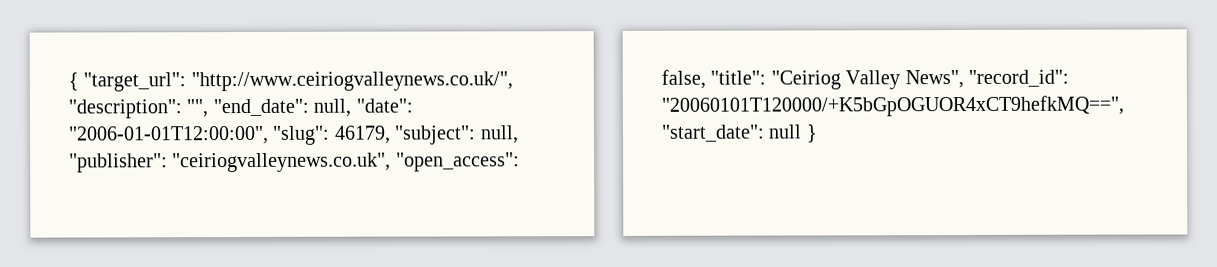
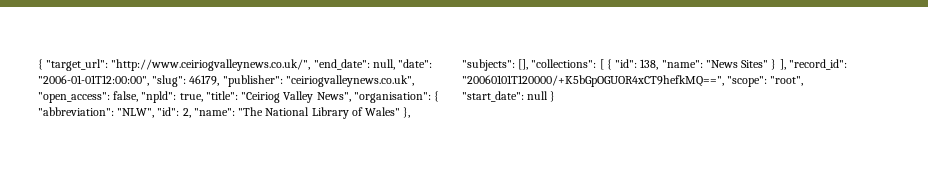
[68,99,209,119] "description": "", -> (311, 65) none
[394,125,519,145] "subject": null, -> (220, 80) none
(706, 79) none -> [141,91,203,103] "npld": true,
[968,69,1069,87] [661,95,1124,117] "record_id": "20060101T120000/+K5bGpOGUOR4xCT9hefkMQ==", -> [353,91,440,103] [38,107,411,119] [462,59,847,71] [462,75,804,87] "organisation": { "abbreviation": "NLW", "id": 2, "name": "The National Library of Wales" }, "subjects": [], "collections": [ { "id": 138, "name": "News Sites" } ], "record_id": "20060101T120000/+K5bGpOGUOR4xCT9hefkMQ==", "scope": "root",

